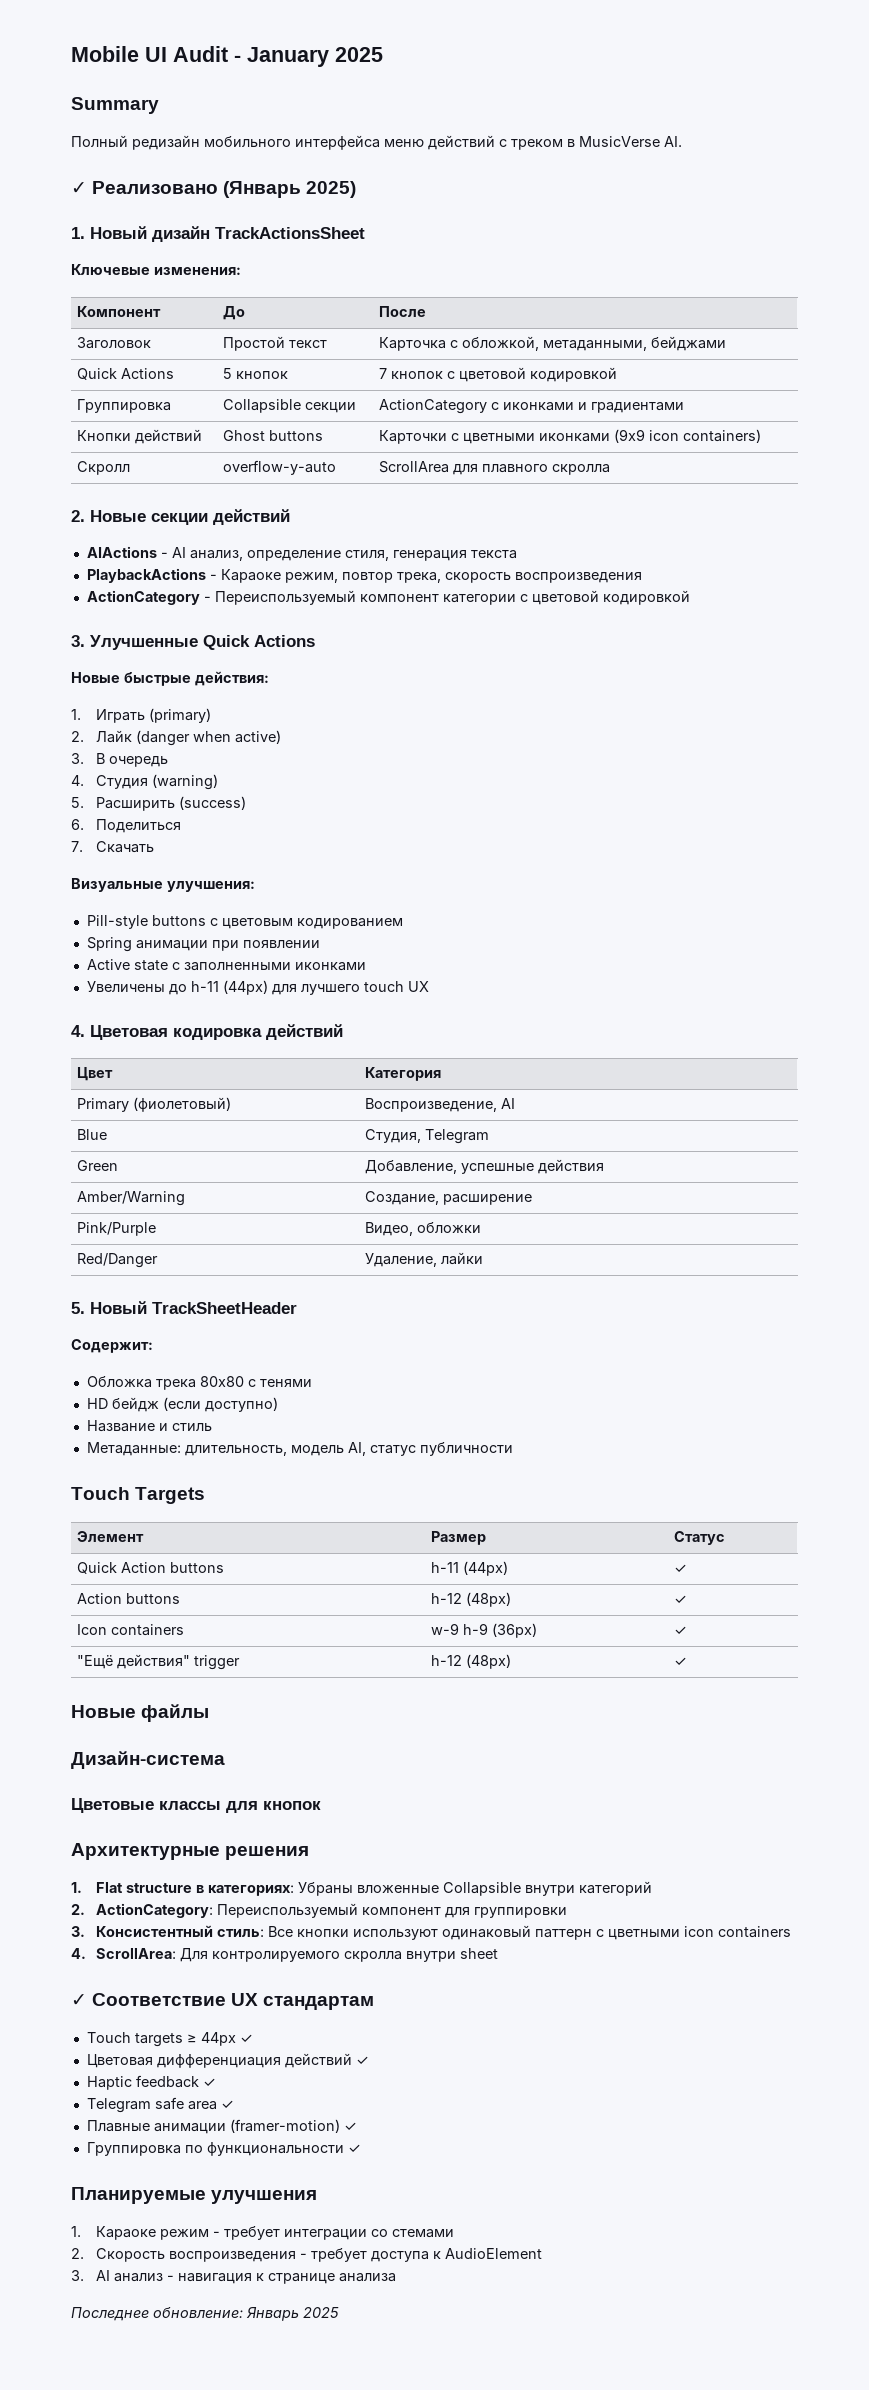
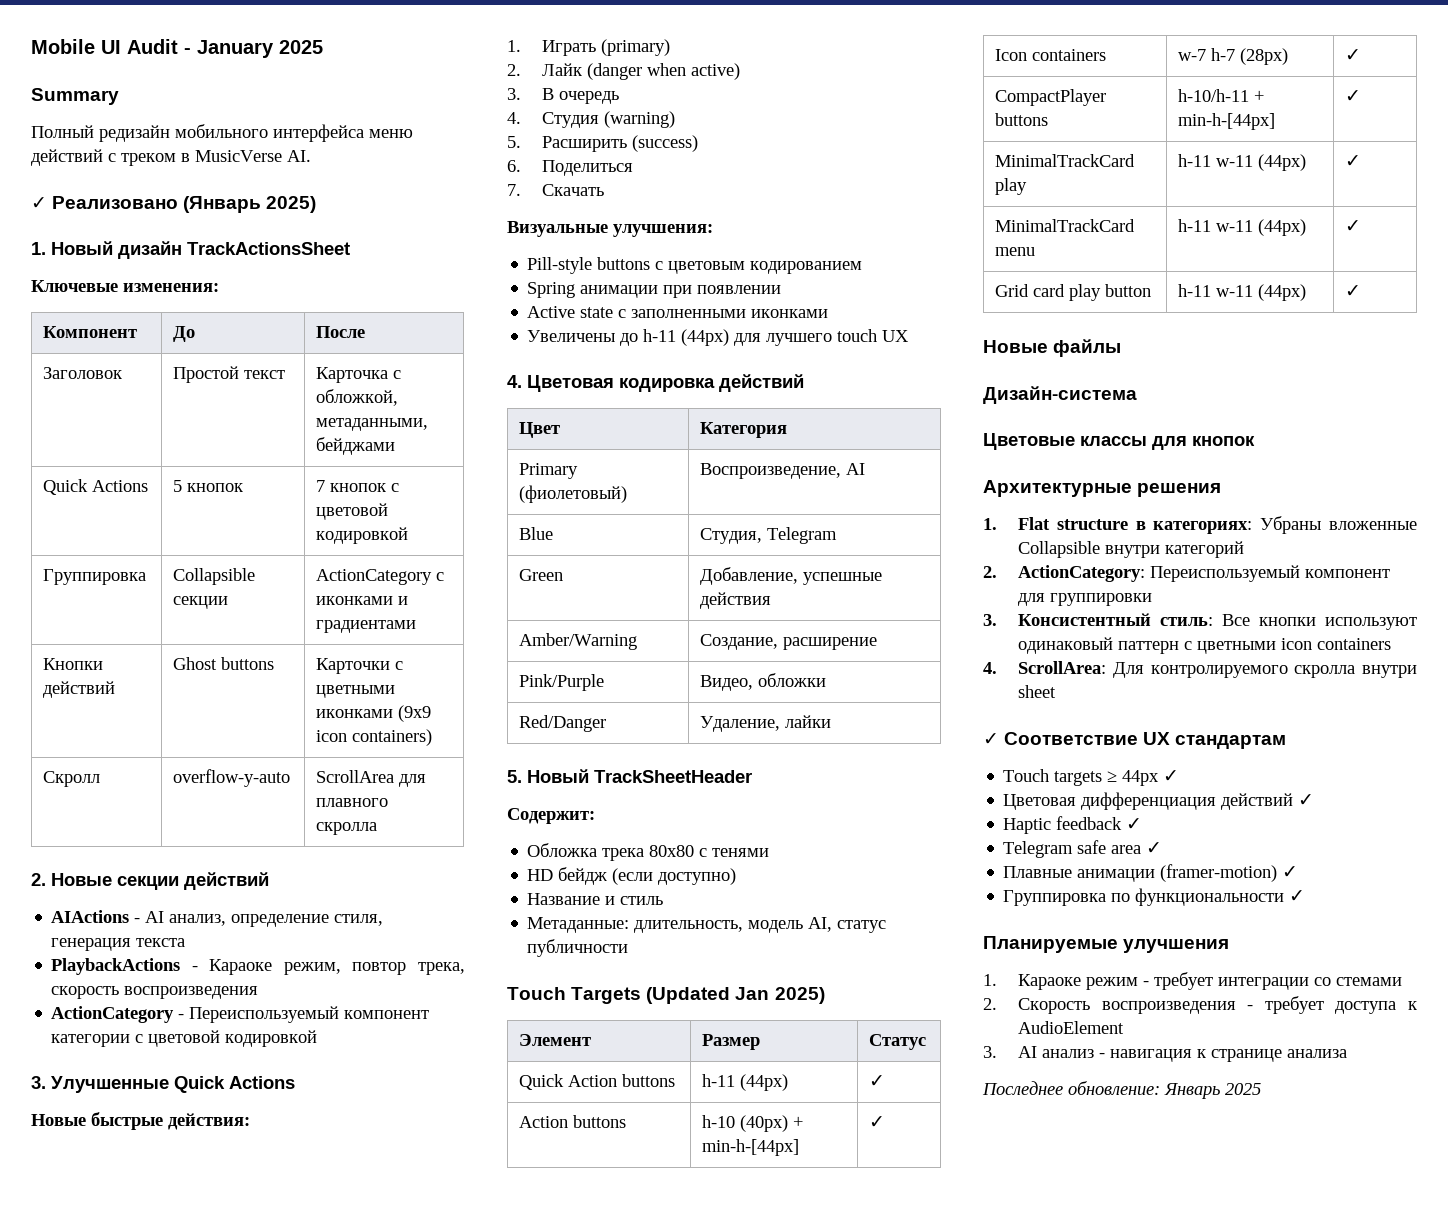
(206, 1495) none -> [646,987,825,1004] (Updated Jan 2025)
[430,1592,511,1607] h-12 (48px) -> [702,1115,804,1132] [702,1139,800,1156] h-10 (40px) + min-h-[44px]
[430,1623,537,1638] [673,1626,687,1635] [76,1654,240,1670] [430,1654,511,1669] w-9 h-9 (36px) | ✓ // "Ещё действия" trigger | h-12 (48px) -> [1178,48,1289,65] [1345,49,1362,61] [995,89,1107,106] [995,113,1049,126] [1178,89,1265,102] [1178,113,1276,130] [1345,90,1362,102] [995,154,1136,167] [995,178,1028,195] [1178,154,1307,171] [1345,155,1362,167] [995,219,1136,232] [995,247,1036,256] [1178,219,1307,236] [1345,220,1362,232] [995,284,1152,301] [1178,284,1307,301] w-7 h-7 (28px) | ✓ // CompactPlayer buttons | h-10/h-11 + min-h-[44px] | ✓ // MinimalTrackCard play | h-11 w-11 (44px) | ✓ // MinimalTrackCard menu | h-11 w-11 (44px) | ✓ // Grid card play button | h-11 w-11 (44px)

